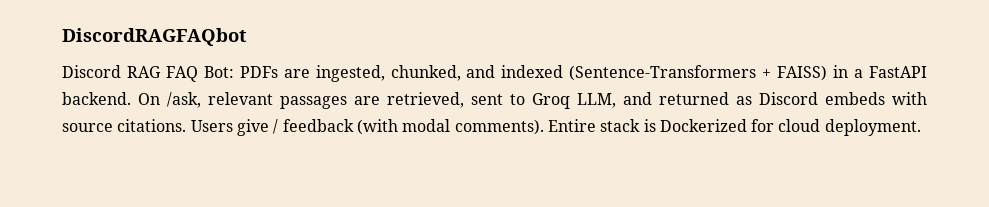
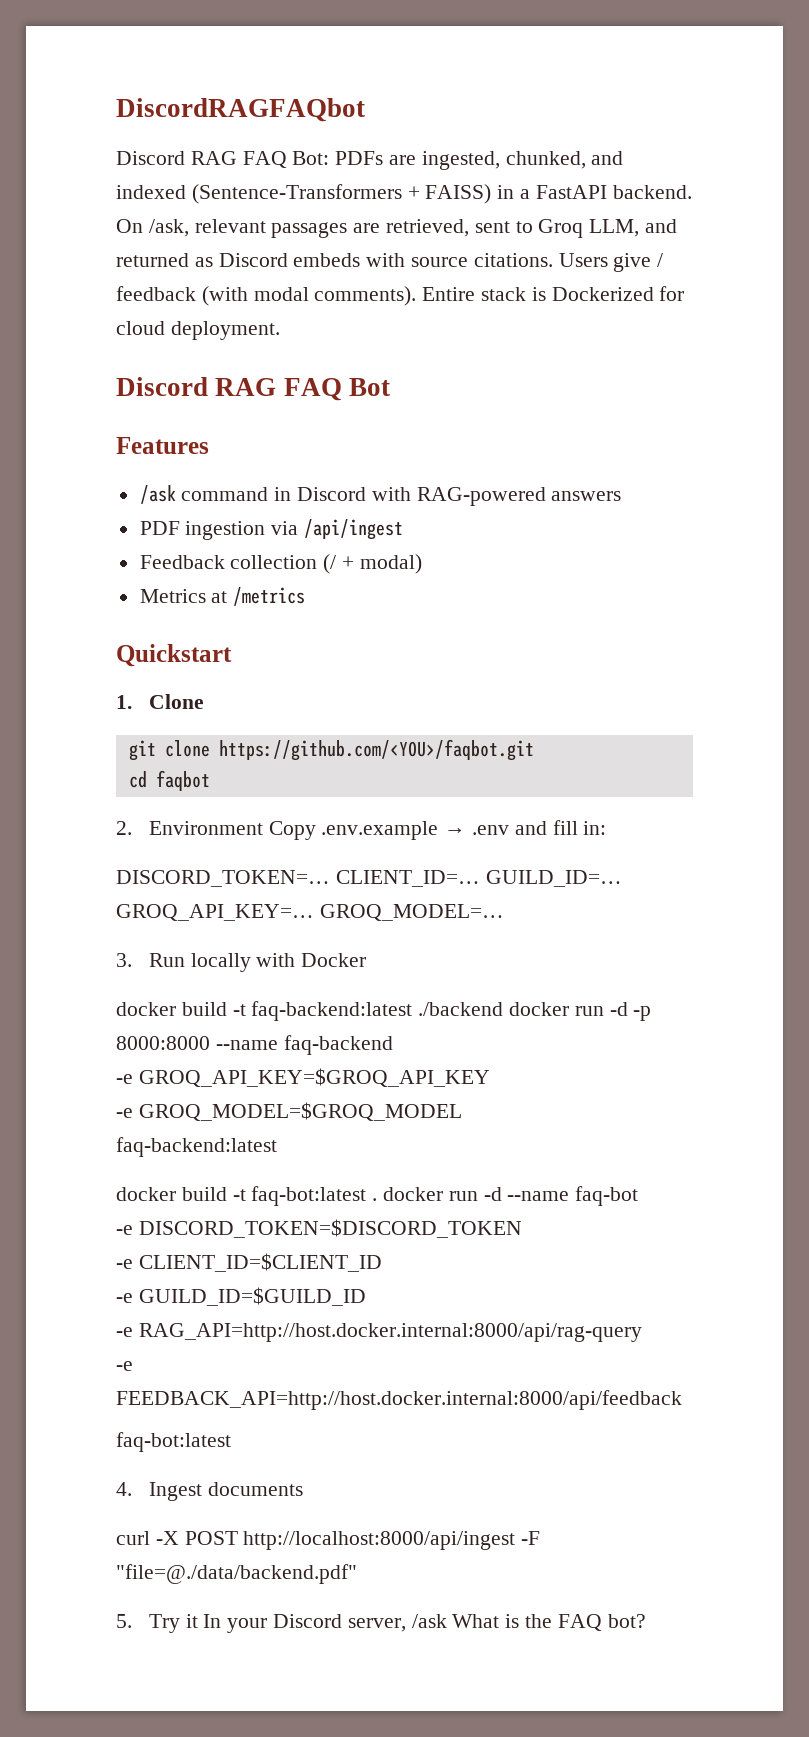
(921, 127) none -> [116,377,390,401] [116,437,209,454] [139,485,622,506] [139,519,404,540] [139,554,422,574] [139,587,306,606] [116,644,232,667] [116,694,204,709] [128,739,534,761] [128,770,210,791] [116,820,607,840] [116,870,622,887] [116,904,504,921] [116,953,367,972] [116,1001,652,1021] [116,1035,393,1055] [116,1068,490,1087] [116,1102,462,1121] [116,1137,277,1157] [116,1186,639,1206] [116,1219,522,1238] [116,1253,382,1272] [116,1287,366,1306] [116,1323,642,1342] [116,1361,133,1371] [116,1390,682,1410] [116,1432,231,1452] [116,1482,303,1501] [116,1531,541,1550] [116,1564,357,1584] [116,1614,646,1633] // Discord RAG FAQ Bot // Features // /ask command in Discord with RAG‐powered answers // PDF ingestion via /api/ingest // Feedback collection (/ + modal) // Metrics at /metrics // Quickstart // 1. Clone // git clone https://github.com/<YOU>/faqbot.git // cd faqbot // 2. Environment Copy .env.example → .env and fill in: // DISCORD_TOKEN=… CLIENT_ID=… GUILD_ID=… GROQ_API_KEY=… GROQ_MODEL=… // 3. Run locally with Docker // docker build -t faq-backend:latest ./backend docker run -d -p 8000:8000 --name faq-backend // -e GROQ_API_KEY=$GROQ_API_KEY // -e GROQ_MODEL=$GROQ_MODEL // faq-backend:latest // docker build -t faq-bot:latest . docker run -d --name faq-bot // -e DISCORD_TOKEN=$DISCORD_TOKEN // -e CLIENT_ID=$CLIENT_ID // -e GUILD_ID=$GUILD_ID // -e RAG_API=http://host.docker.internal:8000/api/rag-query // -e FEEDBACK_API=http://host.docker.internal:8000/api/feedback // faq-bot:latest // 4. Ingest documents // curl -X POST http://localhost:8000/api/ingest -F "file=@./data/backend.pdf" // 5. Try it In your Discord server, /ask What is the FAQ bot?

